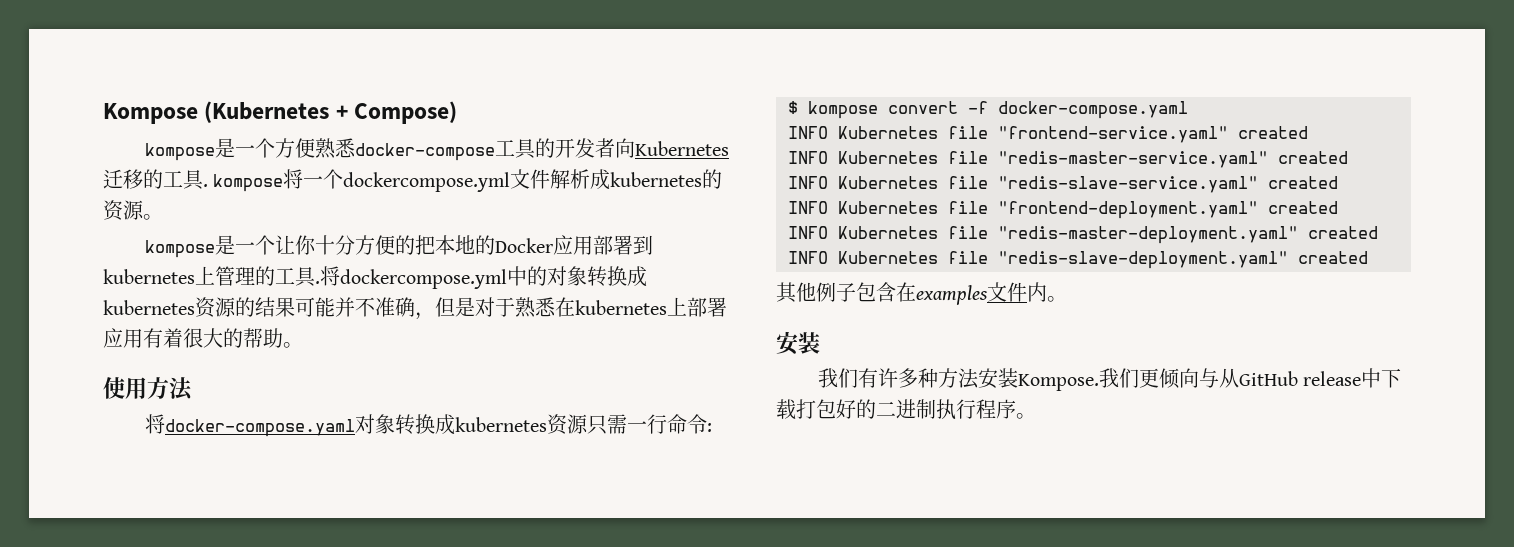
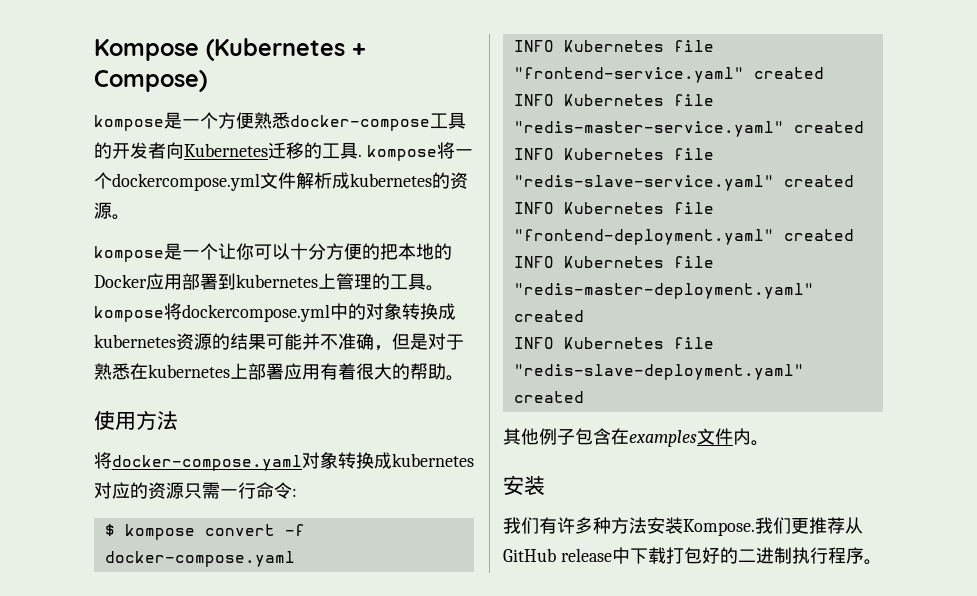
(316, 245) none -> [254,243,290,260] 可以
[315,281,320,284] . -> [426,285,444,291] [94,306,164,322] 。kompose
(547, 424) none -> [94,482,148,499] 对应的
[1158,368,1219,389] 倾向与 -> [809,517,845,534] 推荐

